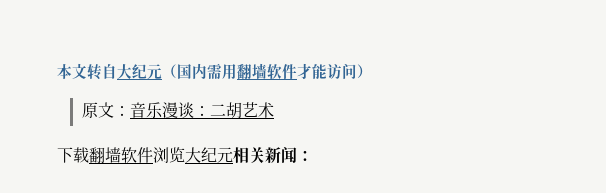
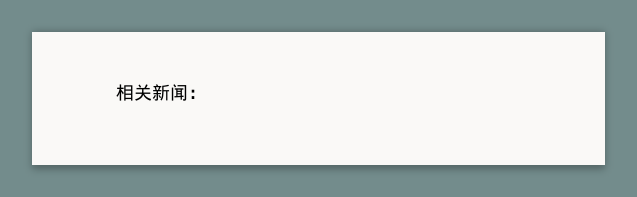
[57,63,372,80] [81,102,274,118] [57,147,233,163] 本文转自大纪元（国内需用翻墙软件才能访问） // 原文：音乐漫谈：二胡艺术 // 下载翻墙软件浏览大纪元 -> (116, 92) none

